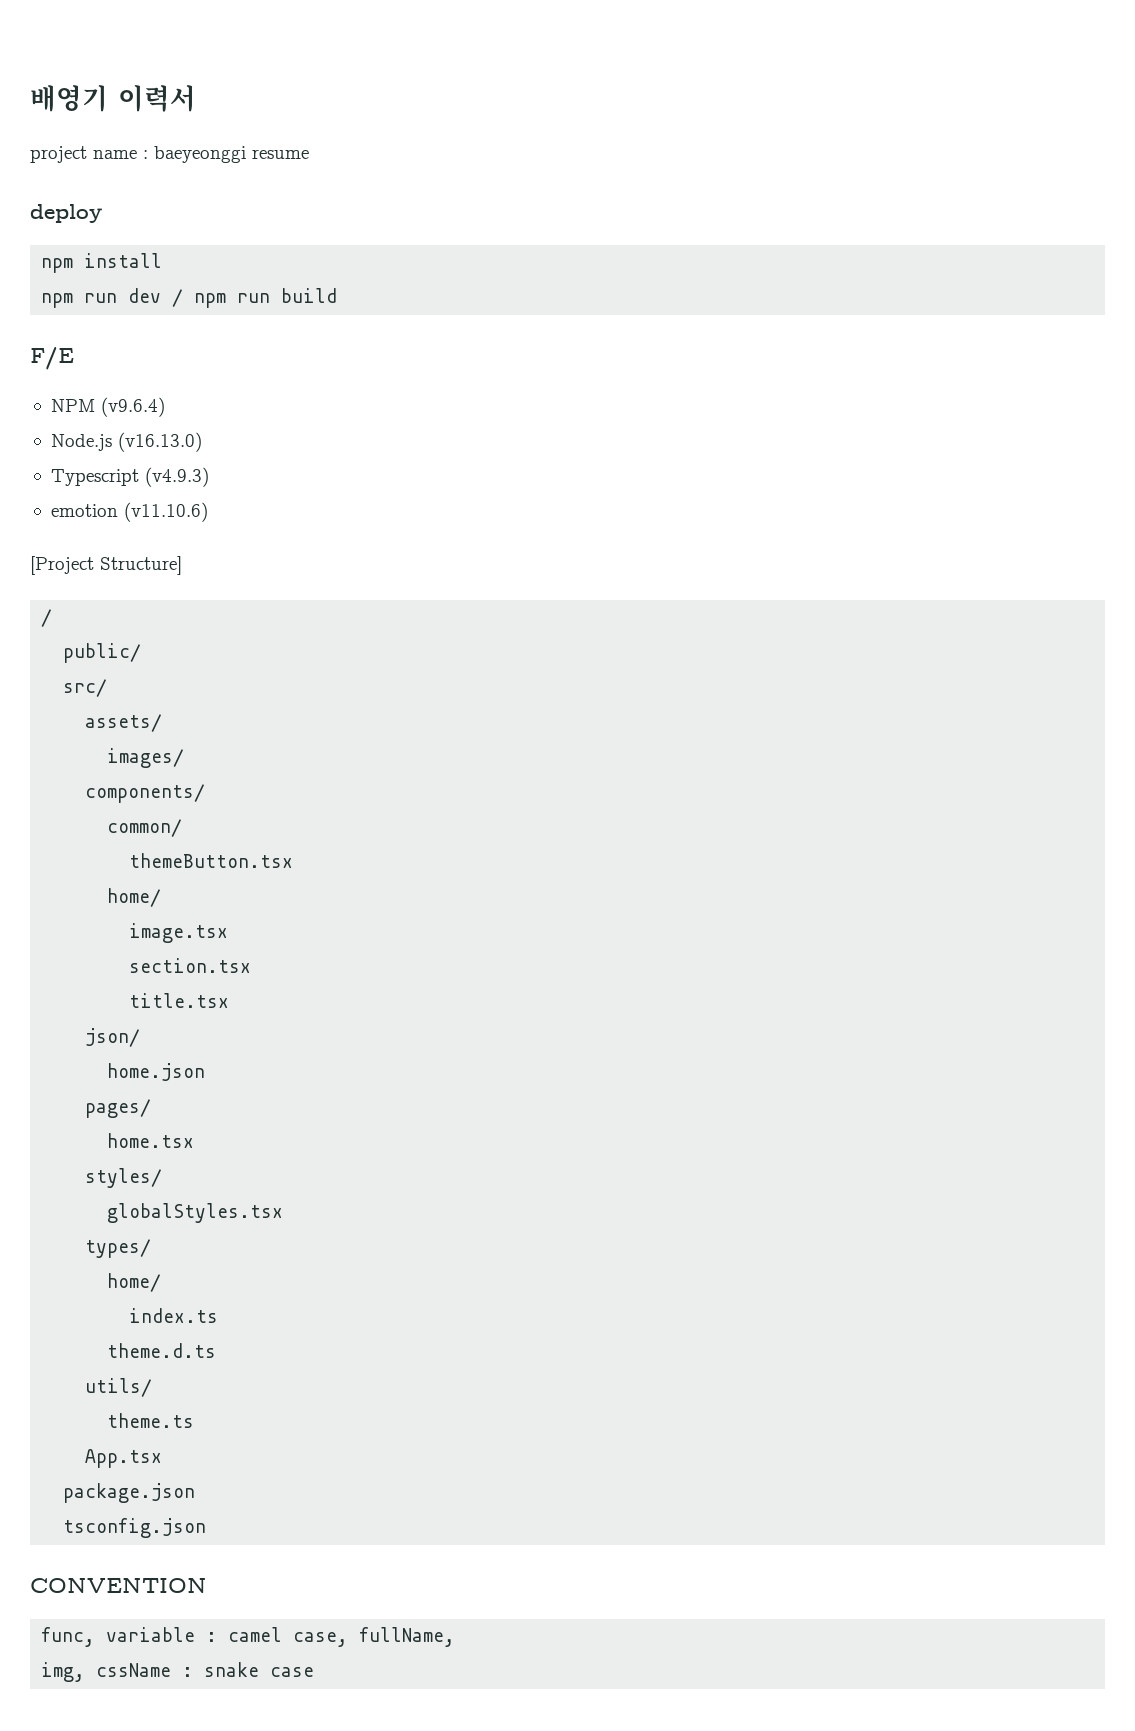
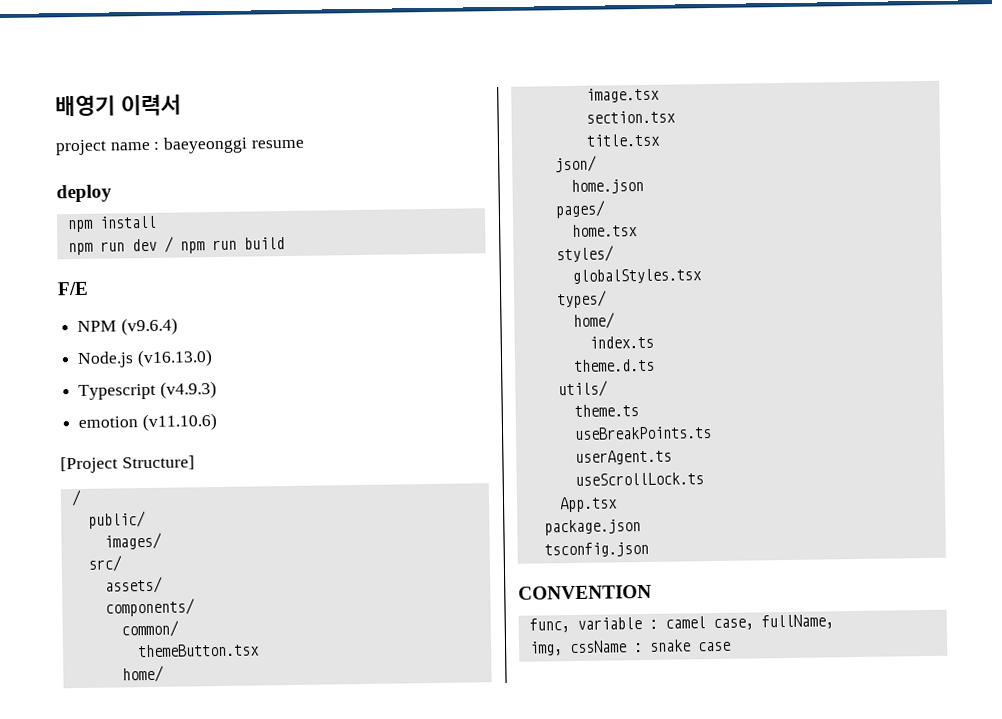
(142, 653) none -> [103,532,162,550] // images/
[107,748,185,768] // images/ -> (163, 585) none
(195, 1420) none -> [573,426,712,440] [574,449,672,465] [574,472,704,486] // useBreakPoints.ts // userAgent.ts // useScrollLock.ts

